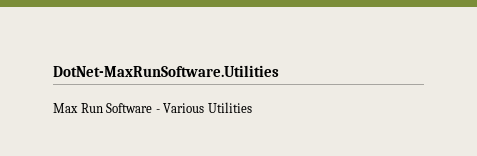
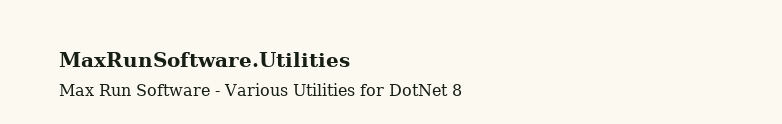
[53,65,279,77] DotNet-MaxRunSoftware.Utilities -> [59,52,350,67] MaxRunSoftware.Utilities
(252, 107) none -> [359,84,462,96] for DotNet 8

